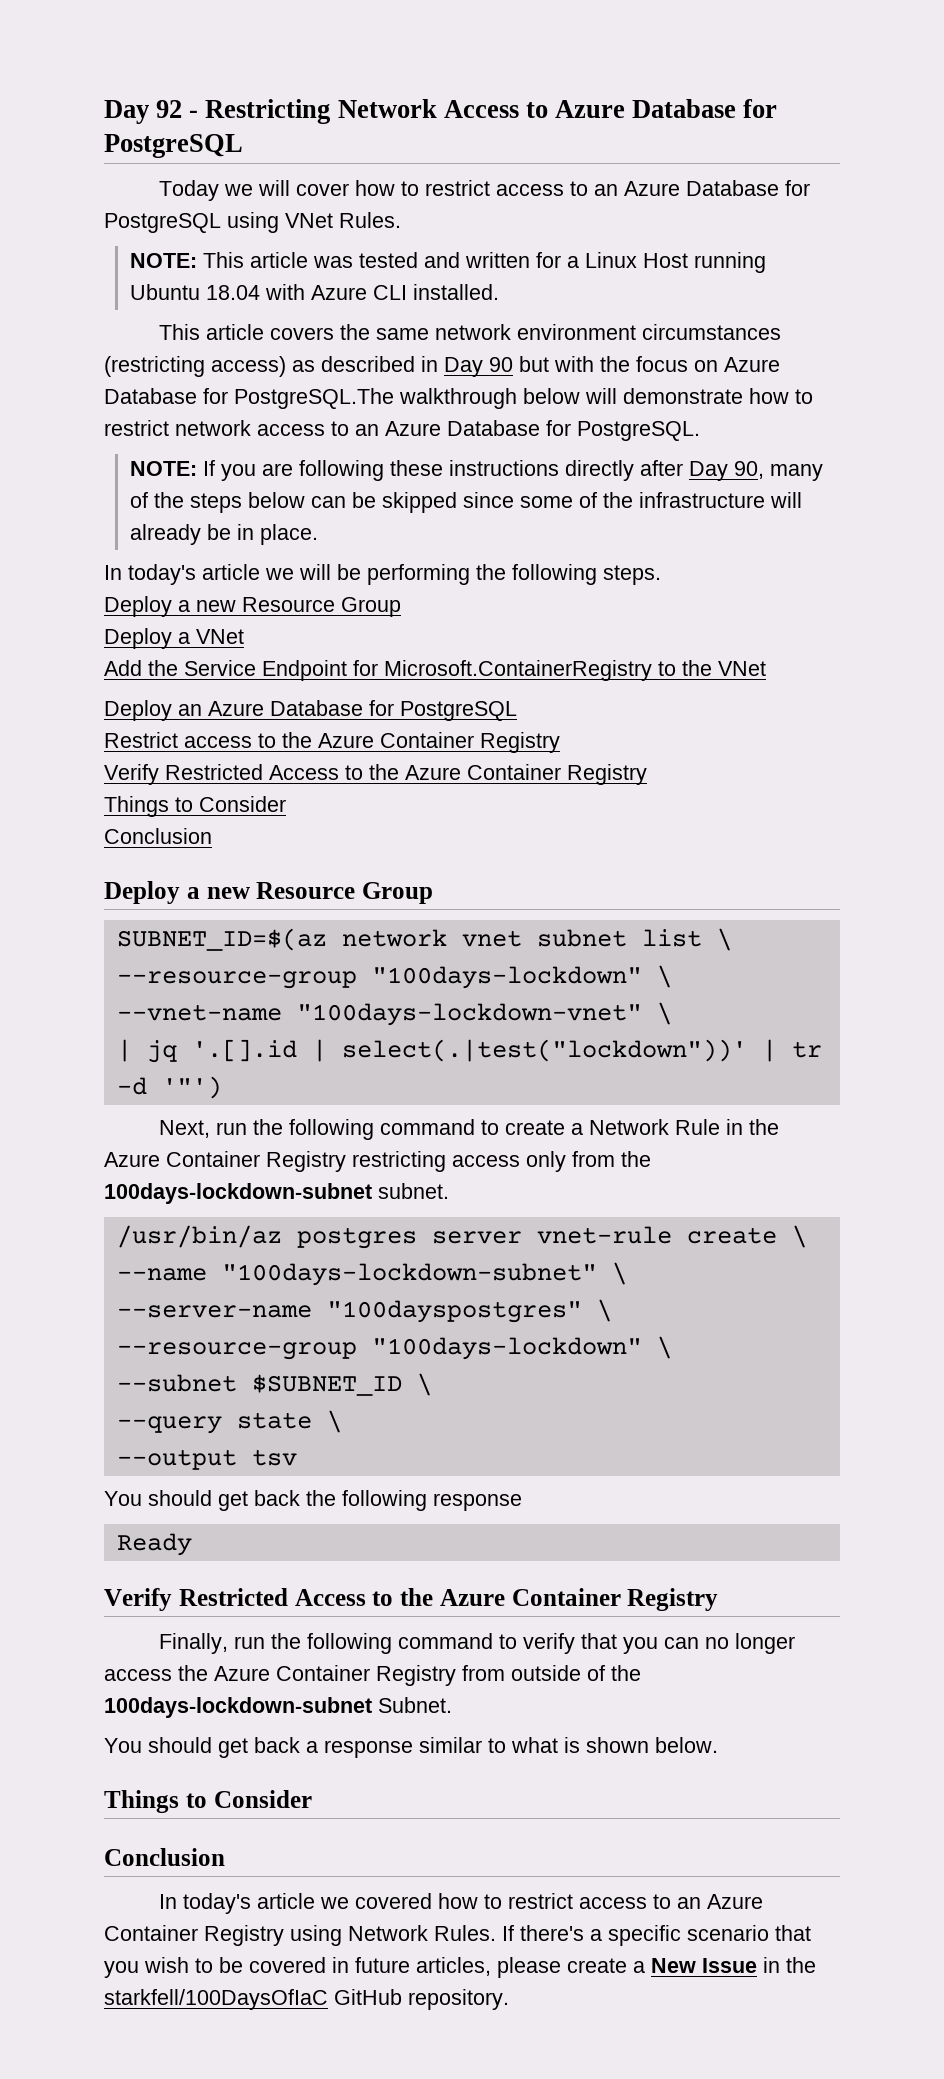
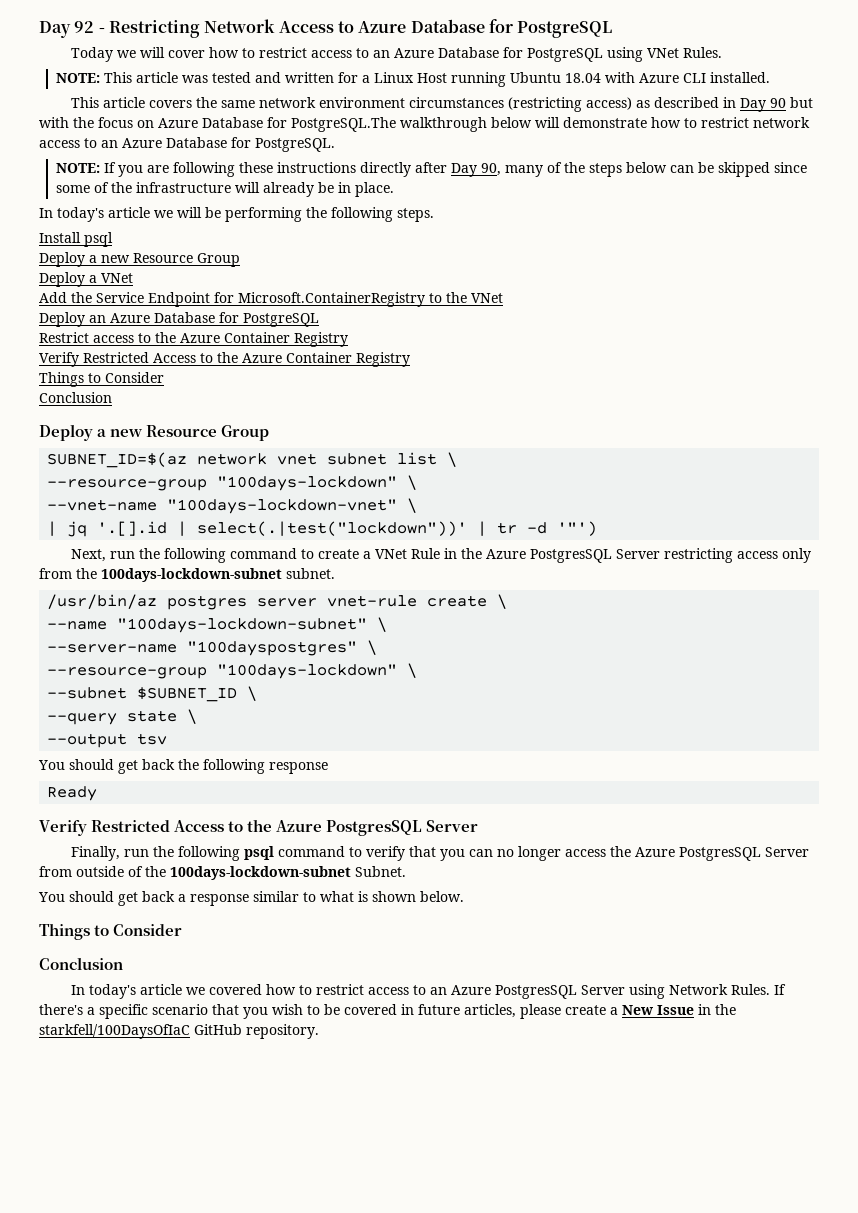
(661, 575) none -> [39,232,113,247] // Install psql
[588,1119,669,1135] Network -> [375,549,408,559] VNet
[166,1151,346,1172] Container Registry -> [530,549,661,563] PostgresSQL Server
[511,1588,719,1611] Container Registry -> [326,820,479,836] PostgresSQL Server
(392, 1643) none -> [244,846,275,860] psql
[276,1665,456,1686] Container Registry -> [679,847,810,861] PostgresSQL Server
[104,1925,284,1946] Container Registry -> [495,985,626,999] PostgresSQL Server

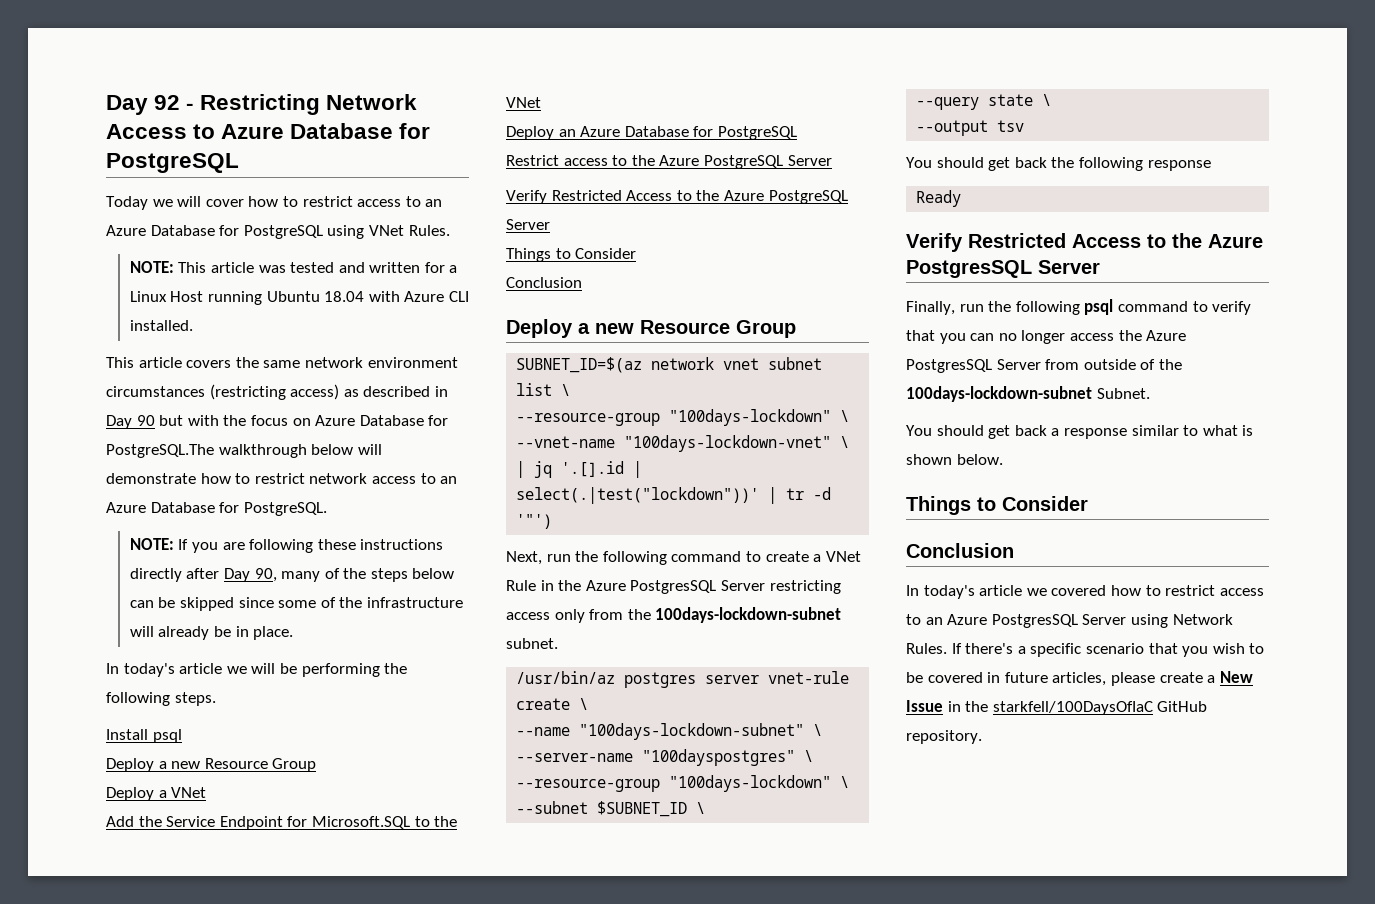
[238,292,425,307] Microsoft.ContainerRegistry -> [311,816,410,829] Microsoft.SQL
[224,332,348,347] [39,352,410,367] Container Registry // Verify Restricted Access to the Azure Container Registry -> [703,155,832,169] [506,190,848,204] [506,219,550,230] PostgreSQL Server // Verify Restricted Access to the Azure PostgreSQL Server

